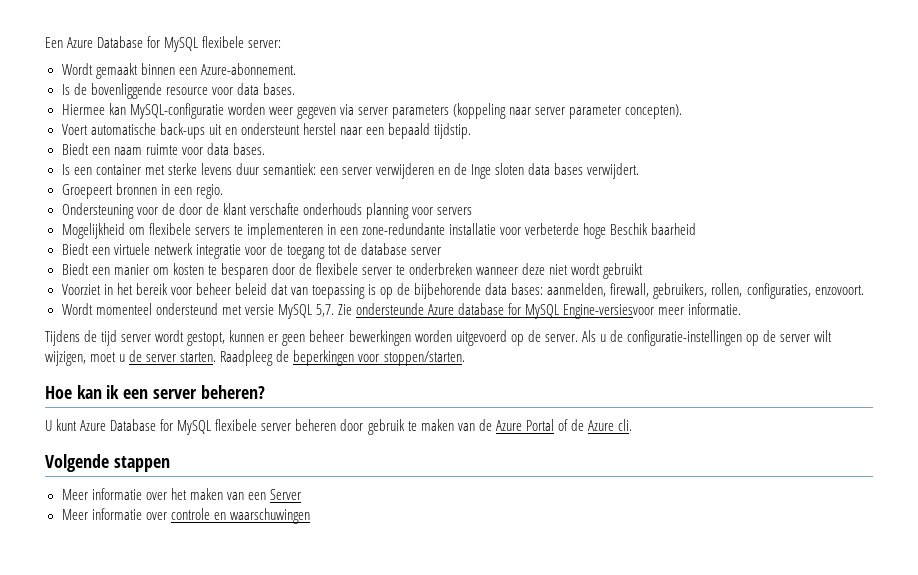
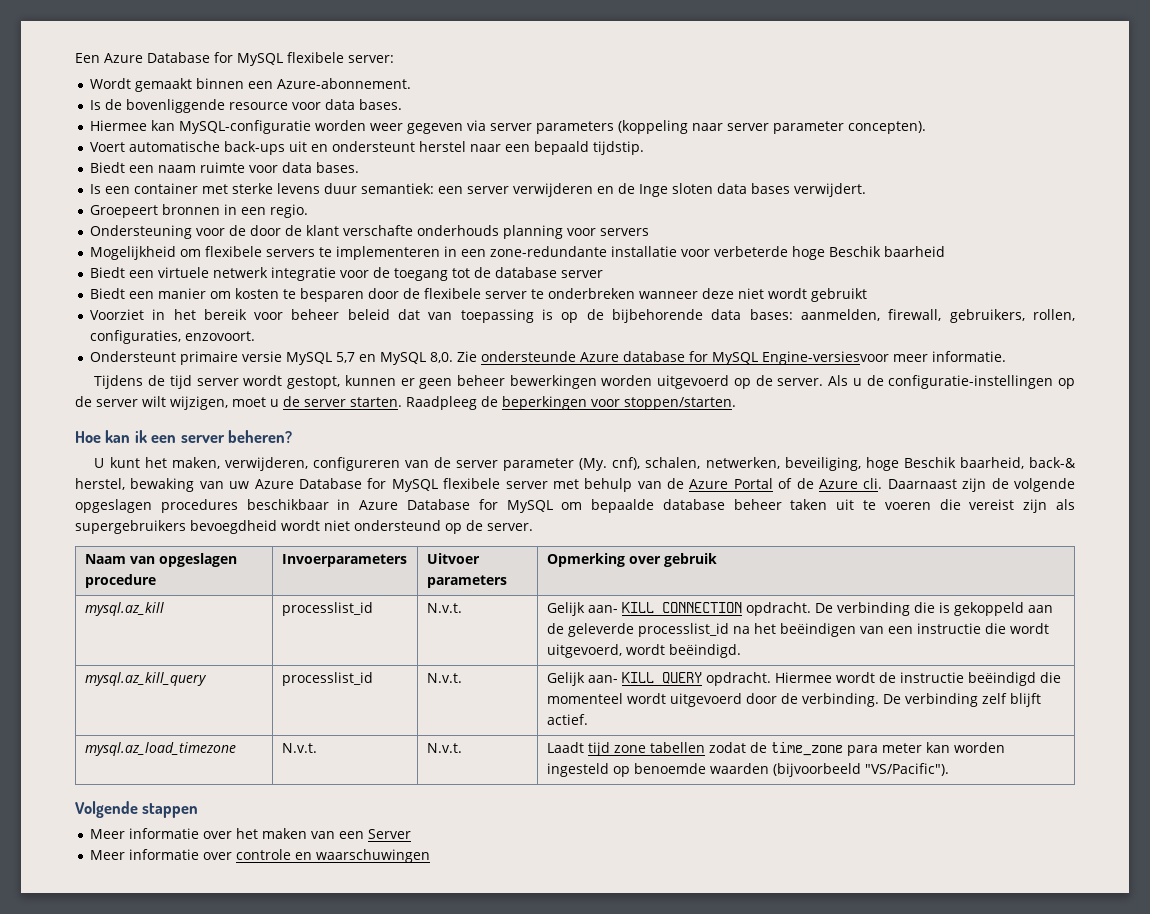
[61,303,334,319] Wordt momenteel ondersteund met versie MySQL 5,7. -> [89,351,453,365] Ondersteunt primaire versie MySQL 5,7 en MySQL 8,0.
(78, 425) none -> [144,457,1076,471] [75,478,250,492] het maken, verwijderen, configureren van de server parameter (My. cnf), schalen, netwerken, beveiliging, hoge Beschik baarheid, back-& herstel, bewaking van uw
[295,419,454,435] beheren door gebruik te maken -> [552,478,633,492] met behulp
(632, 425) none -> [887,478,1076,492] [75,499,1075,513] [75,520,533,534] [84,553,237,567] [84,574,156,588] [281,554,407,567] [426,553,480,564] [426,575,507,588] [546,553,717,567] [84,602,164,616] [281,602,373,616] [426,603,462,613] [546,602,1053,616] [546,623,1049,637] [546,644,741,658] [84,672,207,686] [281,672,373,686] [426,673,462,683] [546,672,1061,686] [546,693,1041,707] [546,714,588,725] [84,742,236,756] [281,743,317,753] [426,743,462,753] [546,742,1005,756] [546,763,949,777] Daarnaast zijn de volgende opgeslagen procedures beschikbaar in Azure Database for MySQL om bepaalde database beheer taken uit te voeren die vereist zijn als supergebruikers bevoegdheid wordt niet ondersteund op de server. // Naam van opgeslagen procedure | Invoerparameters | Uitvoer parameters | Opmerking over gebruik // mysql.az_kill | processlist_id | N.v.t. | Gelijk aan- KILL CONNECTION opdracht. De verbinding die is gekoppeld aan de geleverde processlist_id na het beëindigen van een instructie die wordt uitgevoerd, wordt beëindigd. // mysql.az_kill_query | processlist_id | N.v.t. | Gelijk aan- KILL QUERY opdracht. Hiermee wordt de instructie beëindigd die momenteel wordt uitgevoerd door de verbinding. De verbinding zelf blijft actief. // mysql.az_load_timezone | N.v.t. | N.v.t. | Laadt tijd zone tabellen zodat de time_zone para meter kan worden ingesteld op benoemde waarden (bijvoorbeeld "VS/Pacific").

